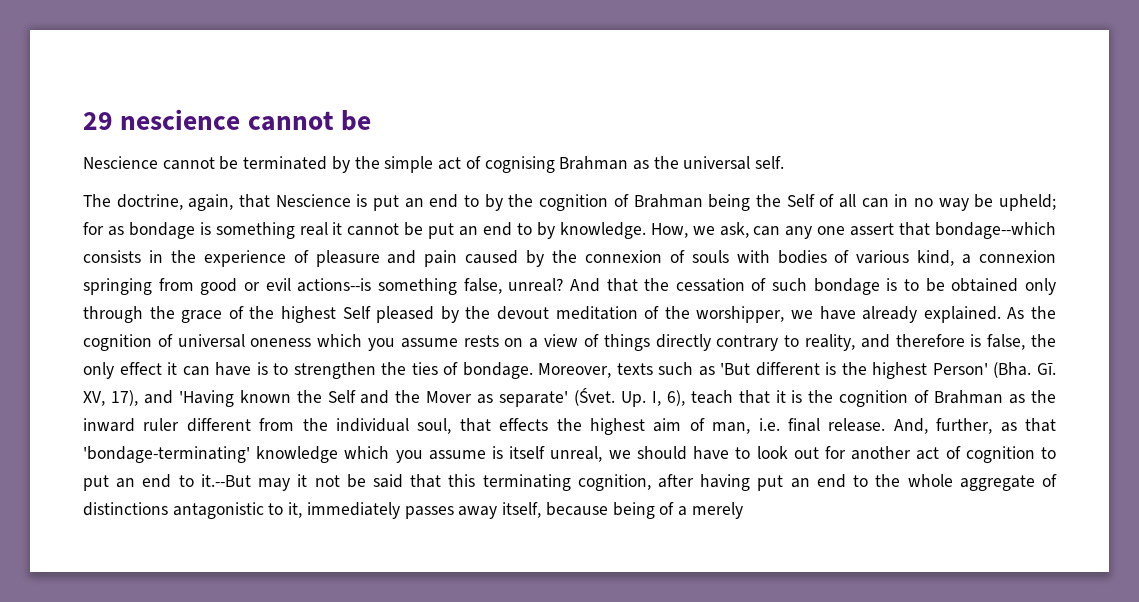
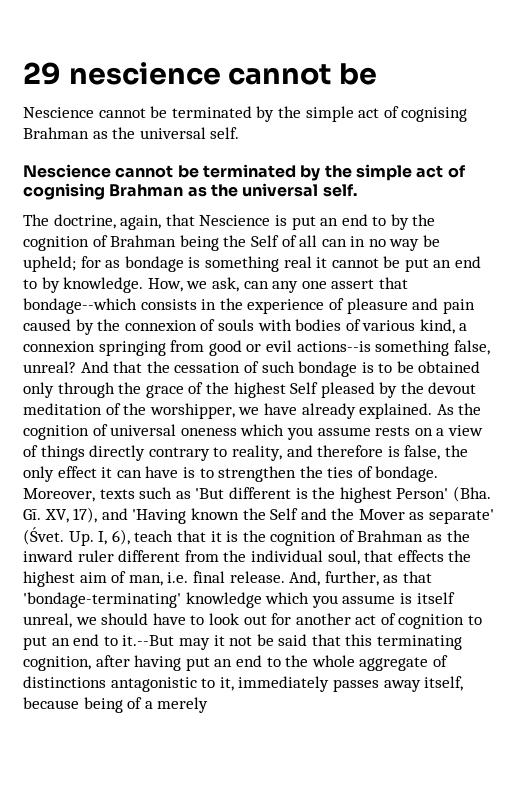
(785, 162) none -> [23,164,466,181] [23,183,357,200] // Nescience cannot be terminated by the simple act of cognising Brahman as the universal self.

